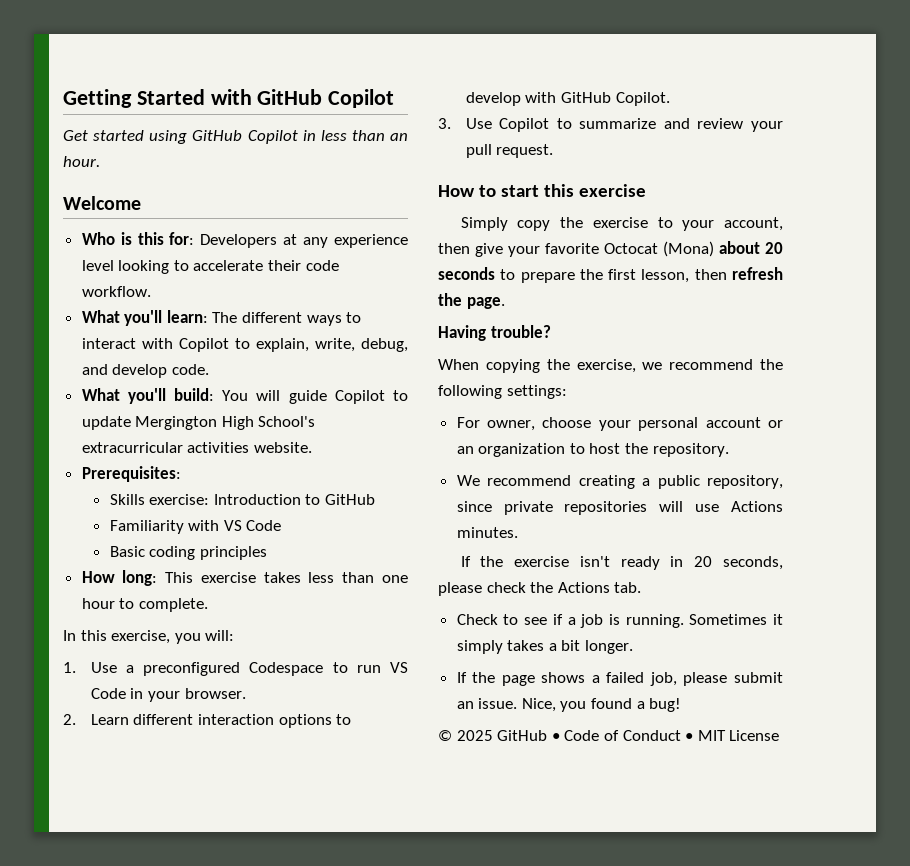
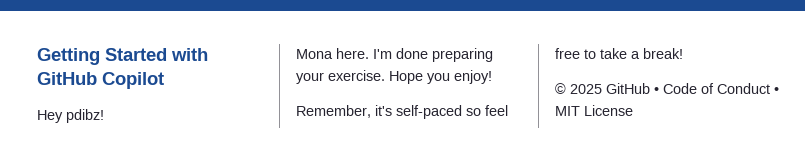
[63,130,408,144] [63,156,100,167] [63,196,141,210] [81,232,408,248] [81,260,339,274] [81,286,151,297] [81,310,362,326] [81,338,409,352] [81,364,209,378] [81,388,408,404] [81,416,316,430] [81,442,312,453] [81,466,181,482] [109,494,375,505] [109,520,282,534] [109,546,267,560] [81,570,409,586] [81,598,208,612] [63,630,235,644] [63,662,408,676] [90,688,246,702] [63,714,352,728] [465,92,670,106] [438,118,783,132] [465,144,554,158] [438,184,646,197] [460,217,783,231] [438,241,783,257] [438,267,783,283] [438,293,505,309] [438,325,551,341] [438,359,783,373] [438,385,567,399] [456,417,783,431] [456,443,729,457] [456,475,783,489] [456,501,783,515] [456,527,518,538] [460,556,783,570] [438,582,642,596] [456,614,783,628] [456,640,634,654] [456,672,783,686] [456,698,682,712] Get started using GitHub Copilot in less than an hour. // Welcome // Who is this for: Developers at any experience level looking to accelerate their code workflow. // What you'll learn: The different ways to interact with Copilot to explain, write, debug, and develop code. // What you'll build: You will guide Copilot to update Mergington High School's extracurricular activities website. // Prerequisites: // Skills exercise: Introduction to GitHub // Familiarity with VS Code // Basic coding principles // How long: This exercise takes less than one hour to complete. // In this exercise, you will: // 1. Use a preconfigured Codespace to run VS Code in your browser. // 2. Learn different interaction options to develop with GitHub Copilot. // 3. Use Copilot to summarize and review your pull request. // How to start this exercise // Simply copy the exercise to your account, then give your favorite Octocat (Mona) about 20 seconds to prepare the first lesson, then refresh the page. // Having trouble? // When copying the exercise, we recommend the following settings: // For owner, choose your personal account or an organization to host the repository. // We recommend creating a public repository, since private repositories will use Actions minutes. // If the exercise isn't ready in 20 seconds, please check the Actions tab. // Check to see if a job is running. Sometimes it simply takes a bit longer. // If the page shows a failed job, please submit an issue. Nice, you found a bug! -> [37,109,104,123] [296,48,493,62] [296,70,492,84] [296,105,508,119] [555,48,683,59] Hey pdibz! // Mona here. I'm done preparing your exercise. Hope you enjoy! // Remember, it's self-paced so feel free to take a break!

